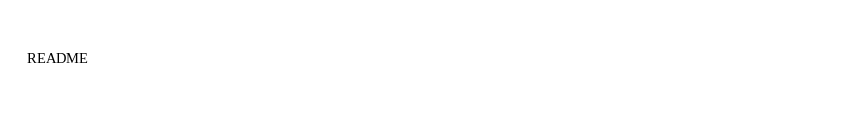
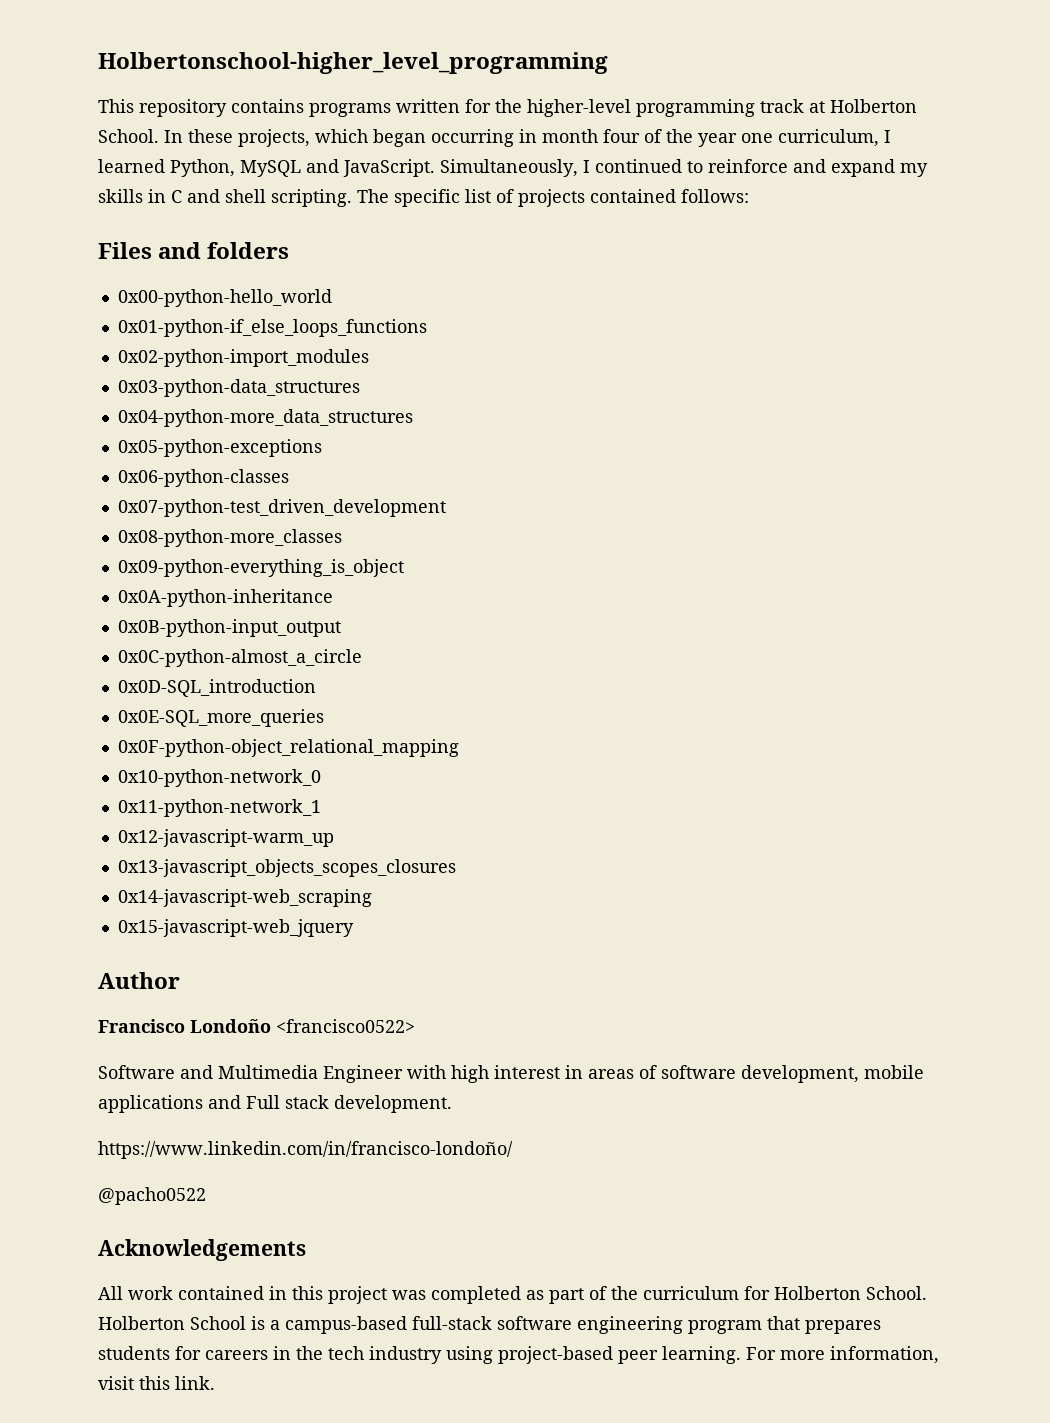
[27,53,88,63] README -> [98,52,608,74] [98,99,917,117] [98,129,891,147] [98,159,928,177] [98,189,749,207] [98,242,290,259] [117,289,332,307] [117,319,427,337] [117,349,369,367] [117,379,360,397] [117,409,413,427] [117,439,322,457] [117,469,289,487] [117,499,446,517] [117,529,342,547] [117,559,404,577] [117,589,333,607] [117,619,341,637] [117,649,362,667] [117,679,316,697] [117,709,324,727] [117,739,459,757] [117,769,321,787] [117,799,321,817] [117,829,334,847] [117,859,456,877] [117,889,372,907] [117,919,354,937] [98,972,180,989] [98,1019,415,1033] [98,1065,924,1083] [98,1095,452,1113] [98,1141,513,1159] [98,1187,206,1205] [98,1239,306,1261] [98,1286,927,1304] [98,1316,881,1334] [98,1346,939,1364] [98,1376,215,1390] Holbertonschool-higher_level_programming // This repository contains programs written for the higher-level programming track at Holberton School. In these projects, which began occurring in month four of the year one curriculum, I learned Python, MySQL and JavaScript. Simultaneously, I continued to reinforce and expand my skills in C and shell scripting. The specific list of projects contained follows: // Files and folders // 0x00-python-hello_world // 0x01-python-if_else_loops_functions // 0x02-python-import_modules // 0x03-python-data_structures // 0x04-python-more_data_structures // 0x05-python-exceptions // 0x06-python-classes // 0x07-python-test_driven_development // 0x08-python-more_classes // 0x09-python-everything_is_object // 0x0A-python-inheritance // 0x0B-python-input_output // 0x0C-python-almost_a_circle // 0x0D-SQL_introduction // 0x0E-SQL_more_queries // 0x0F-python-object_relational_mapping // 0x10-python-network_0 // 0x11-python-network_1 // 0x12-javascript-warm_up // 0x13-javascript_objects_scopes_closures // 0x14-javascript-web_scraping // 0x15-javascript-web_jquery // Author // Francisco Londoño <francisco0522> // Software and Multimedia Engineer with high interest in areas of software development, mobile applications and Full stack development. // https://www.linkedin.com/in/francisco-londoño/ // @pacho0522 // Acknowledgements // All work contained in this project was completed as part of the curriculum for Holberton School. Holberton School is a campus-based full-stack software engineering program that prepares students for careers in the tech industry using project-based peer learning. For more information, visit this link.

